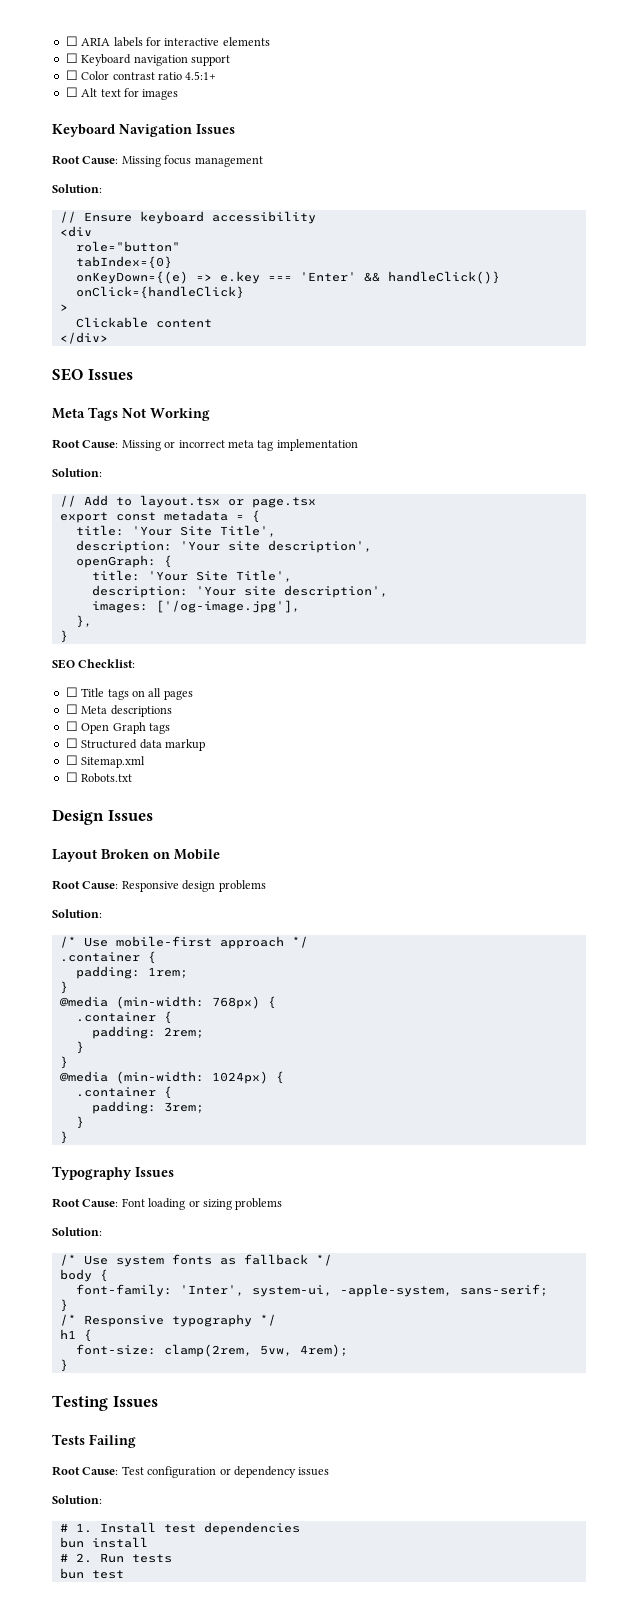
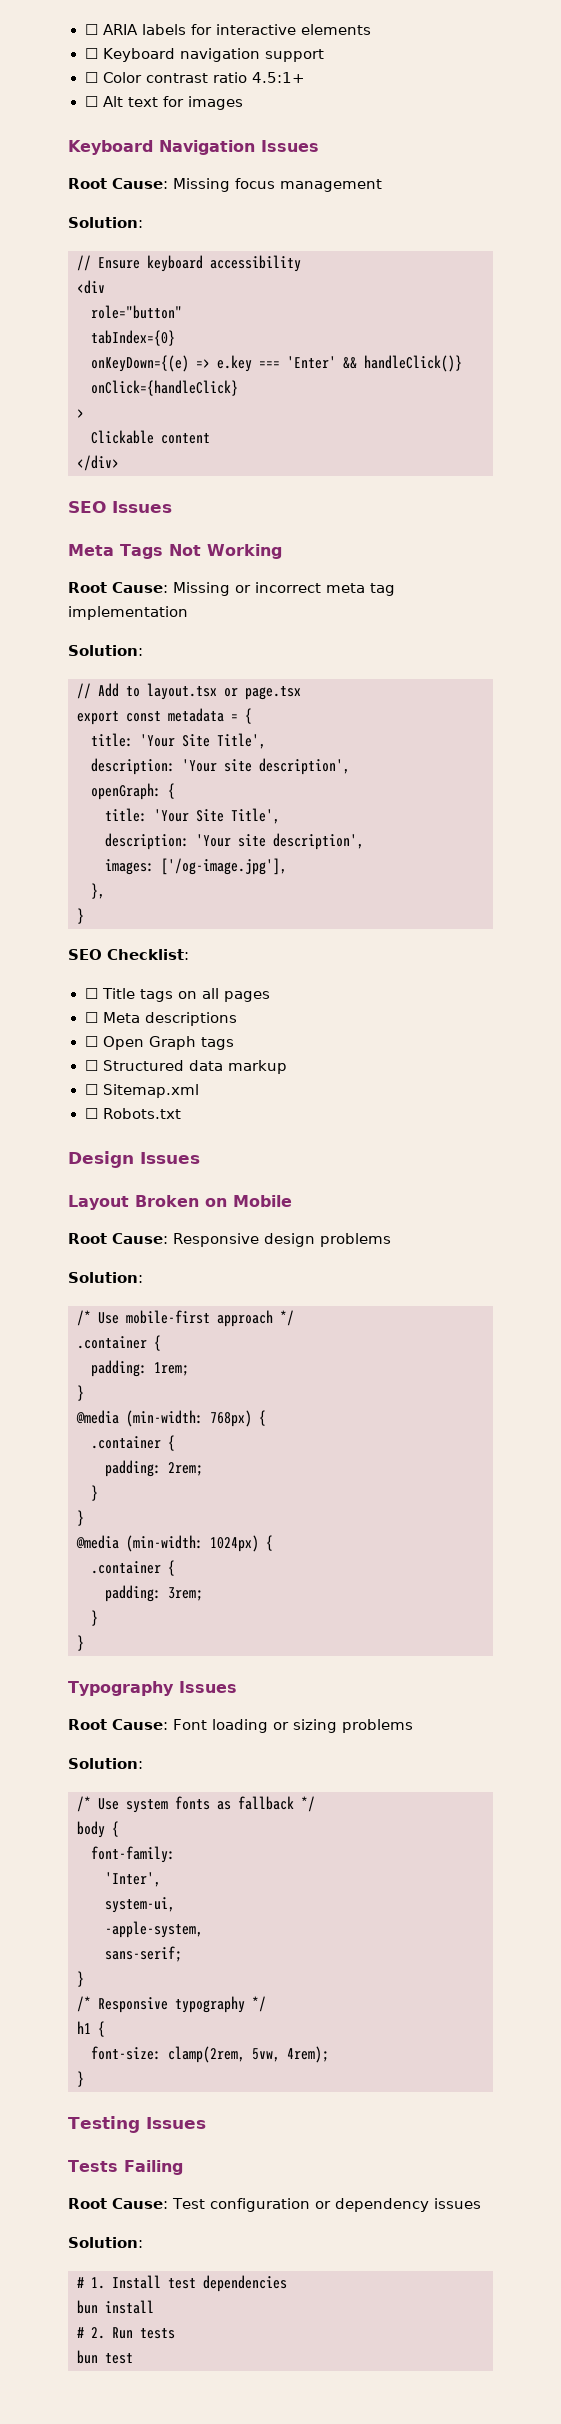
(172, 1290) none -> (175, 1854) //
(244, 1290) none -> (161, 1879) //
(332, 1291) none -> (175, 1905) //
(452, 1290) none -> (203, 1929) //

